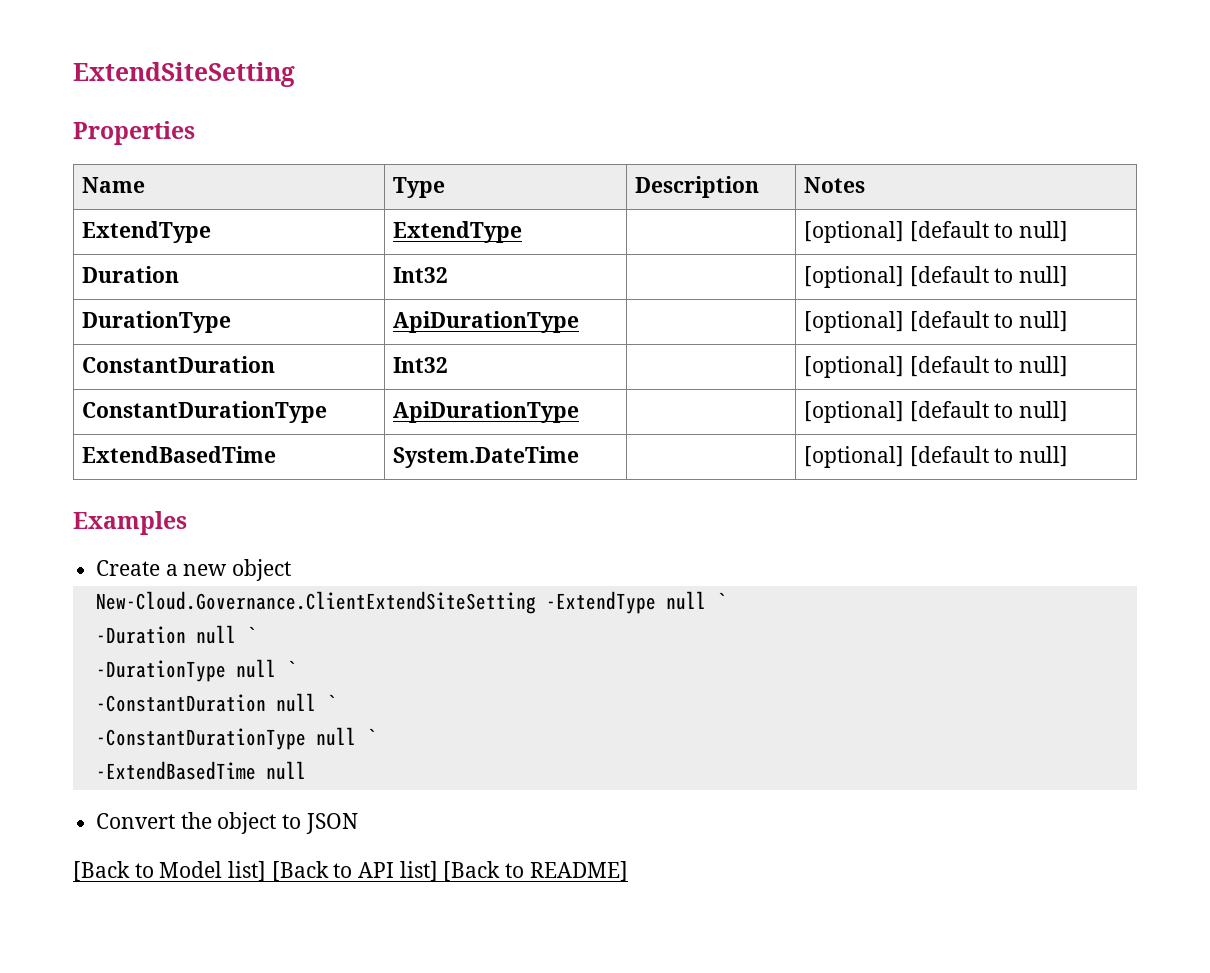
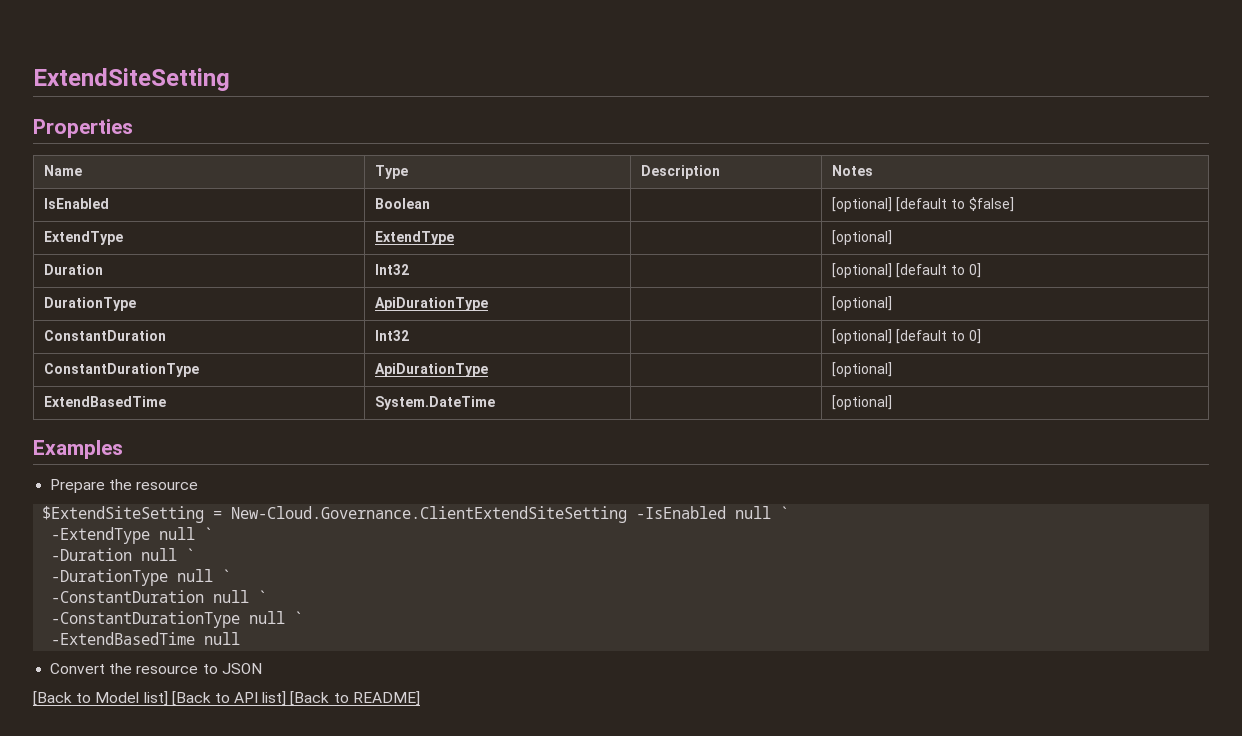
(865, 185) none -> [44,198,110,209] [375,198,431,209] [832,197,1014,212] // IsEnabled | Boolean | | [optional] [default to $false]
[909,221,1068,242] [default to null] -> (893, 237) none
[1018,266,1068,287] null] -> [968,263,981,278] 0]
[909,311,1068,332] [default to null] -> (893, 303) none
[1018,356,1068,377] null] -> [968,329,981,344] 0]
[909,401,1068,422] [default to null] -> (893, 369) none
[909,446,1068,467] [73,511,187,535] [96,559,292,581] [95,591,536,614] [default to null] // Examples // Create a new object // New-Cloud.Governance.ClientExtendSiteSetting -> [33,440,123,459] [50,479,199,493] [42,506,790,523] // Examples // Prepare the resource // $ExtendSiteSetting = New-Cloud.Governance.ClientExtendSiteSetting -IsEnabled null ` //
[217,812,277,834] object -> [136,665,199,674] resource

